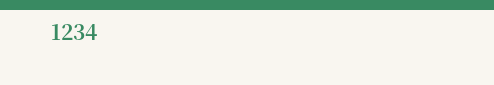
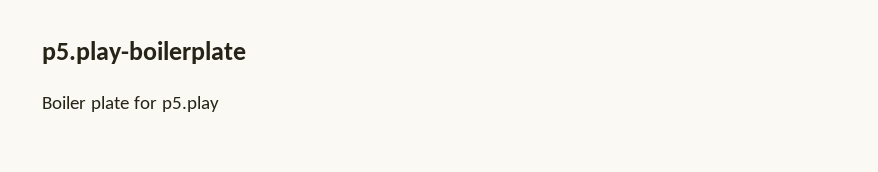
[51,24,97,40] 1234 -> [42,41,246,64] [42,96,219,112] p5.play-boilerplate // Boiler plate for p5.play

